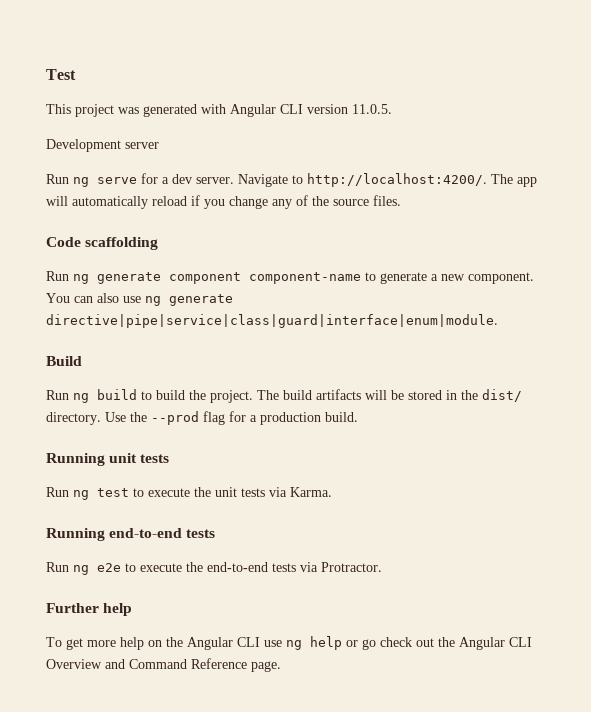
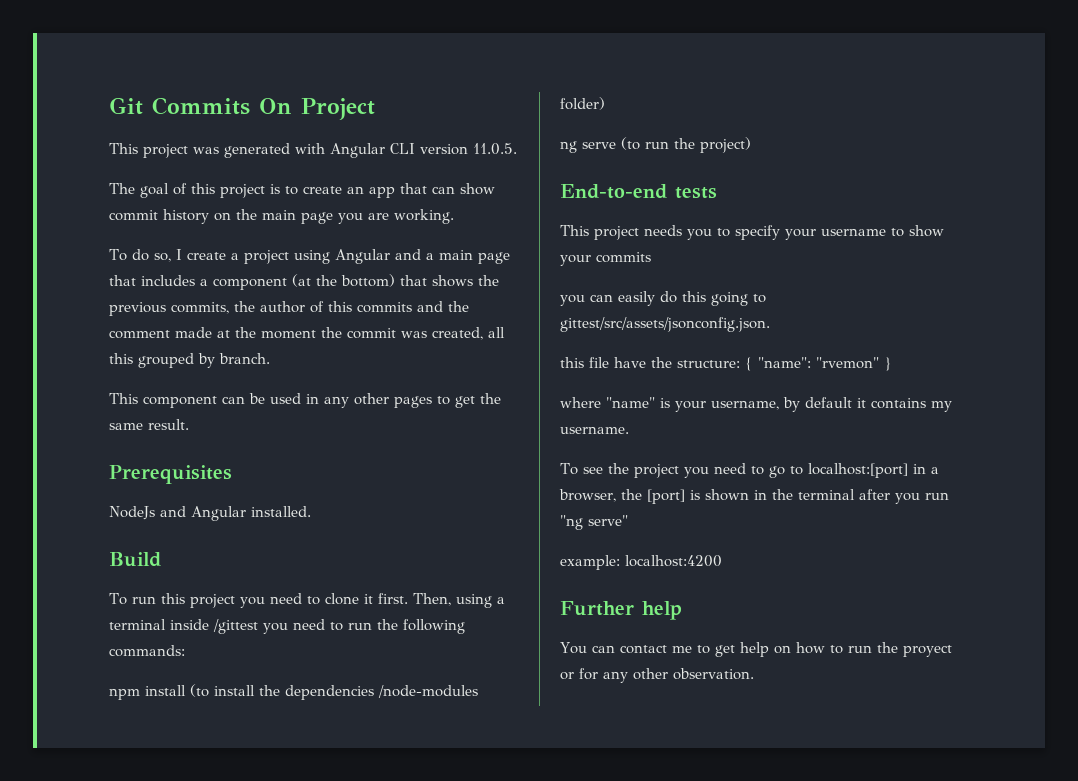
[46,69,76,80] Test -> [109,97,375,120] Git Commits On Project
[46,139,159,152] [46,173,537,187] [46,195,401,209] [46,237,159,250] [46,271,534,284] [46,293,233,306] [46,314,498,328] [46,356,82,366] [46,389,522,403] [46,411,358,425] [46,453,170,466] [46,487,332,500] [46,528,216,541] [46,562,382,575] [46,603,133,616] [46,636,532,650] [46,658,281,672] Development server // Run ng serve for a dev server. Navigate to http://localhost:4200/. The app will automatically reload if you change any of the source files. // Code scaffolding // Run ng generate component component-name to generate a new component. You can also use ng generate directive|pipe|service|class|guard|interface|enum|module. // Build // Run ng build to build the project. The build artifacts will be stored in the dist/ directory. Use the --prod flag for a production build. // Running unit tests // Run ng test to execute the unit tests via Karma. // Running end-to-end tests // Run ng e2e to execute the end-to-end tests via Protractor. // Further help // To get more help on the Angular CLI use ng help or go check out the Angular CLI Overview and Command Reference page. -> [109,183,495,198] [109,209,454,224] [109,249,510,264] [109,274,499,290] [109,301,469,316] [109,327,505,340] [109,353,270,368] [109,393,501,408] [109,419,189,430] [109,465,232,484] [109,506,311,521] [109,552,161,567] [109,593,505,608] [109,619,465,634] [109,645,185,657] [109,684,478,700] [560,97,605,110] [560,137,751,153] [560,184,717,199] [560,225,944,240] [560,252,651,266] [560,291,766,306] [560,317,770,332] [560,357,892,371] [560,397,952,412] [560,426,629,434] [560,463,939,478] [559,489,949,504] [560,515,628,530] [560,555,722,570] [560,601,682,620] [560,642,952,657] [560,668,754,683] The goal of this project is to create an app that can show commit history on the main page you are working. // To do so, I create a project using Angular and a main page that includes a component (at the bottom) that shows the previous commits, the author of this commits and the comment made at the moment the commit was created, all this grouped by branch. // This component can be used in any other pages to get the same result. // Prerequisites // NodeJs and Angular installed. // Build // To run this project you need to clone it first. Then, using a terminal inside /gittest you need to run the following commands: // npm install (to install the dependencies /node-modules folder) // ng serve (to run the project) // End-to-end tests // This project needs you to specify your username to show your commits // you can easily do this going to gittest/src/assets/jsonconfig.json. // this file have the structure: { "name": "rvemon" } // where "name" is your username, by default it contains my username. // To see the project you need to go to localhost:[port] in a browser, the [port] is shown in the terminal after you run "ng serve" // example: localhost:4200 // Further help // You can contact me to get help on how to run the proyect or for any other observation.

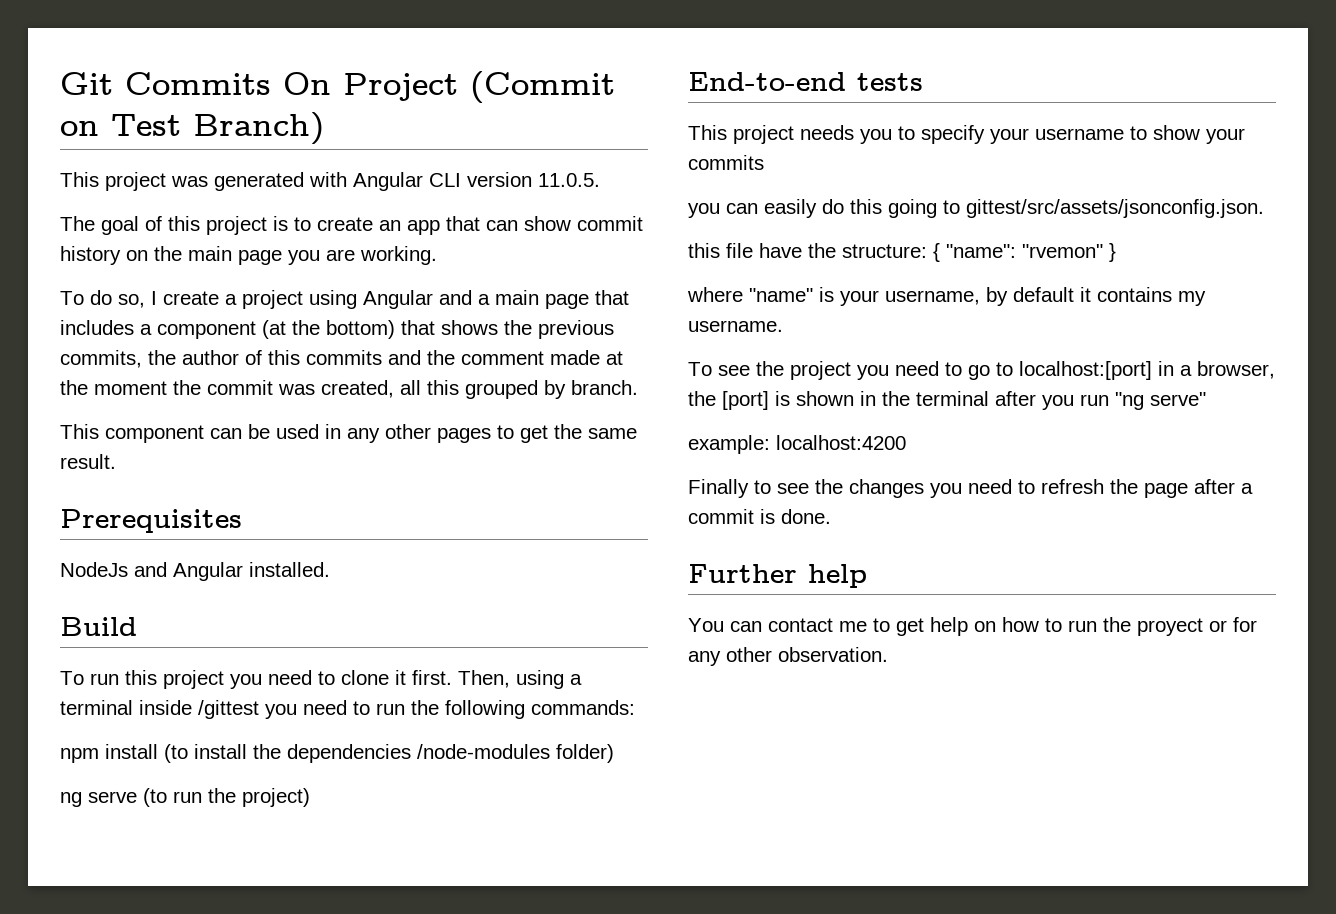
(375, 109) none -> [470,71,615,103] [60,112,324,145] (Commit on Test Branch)
(722, 561) none -> [688,479,1253,498] [688,509,831,524] // Finally to see the changes you need to refresh the page after a commit is done.

